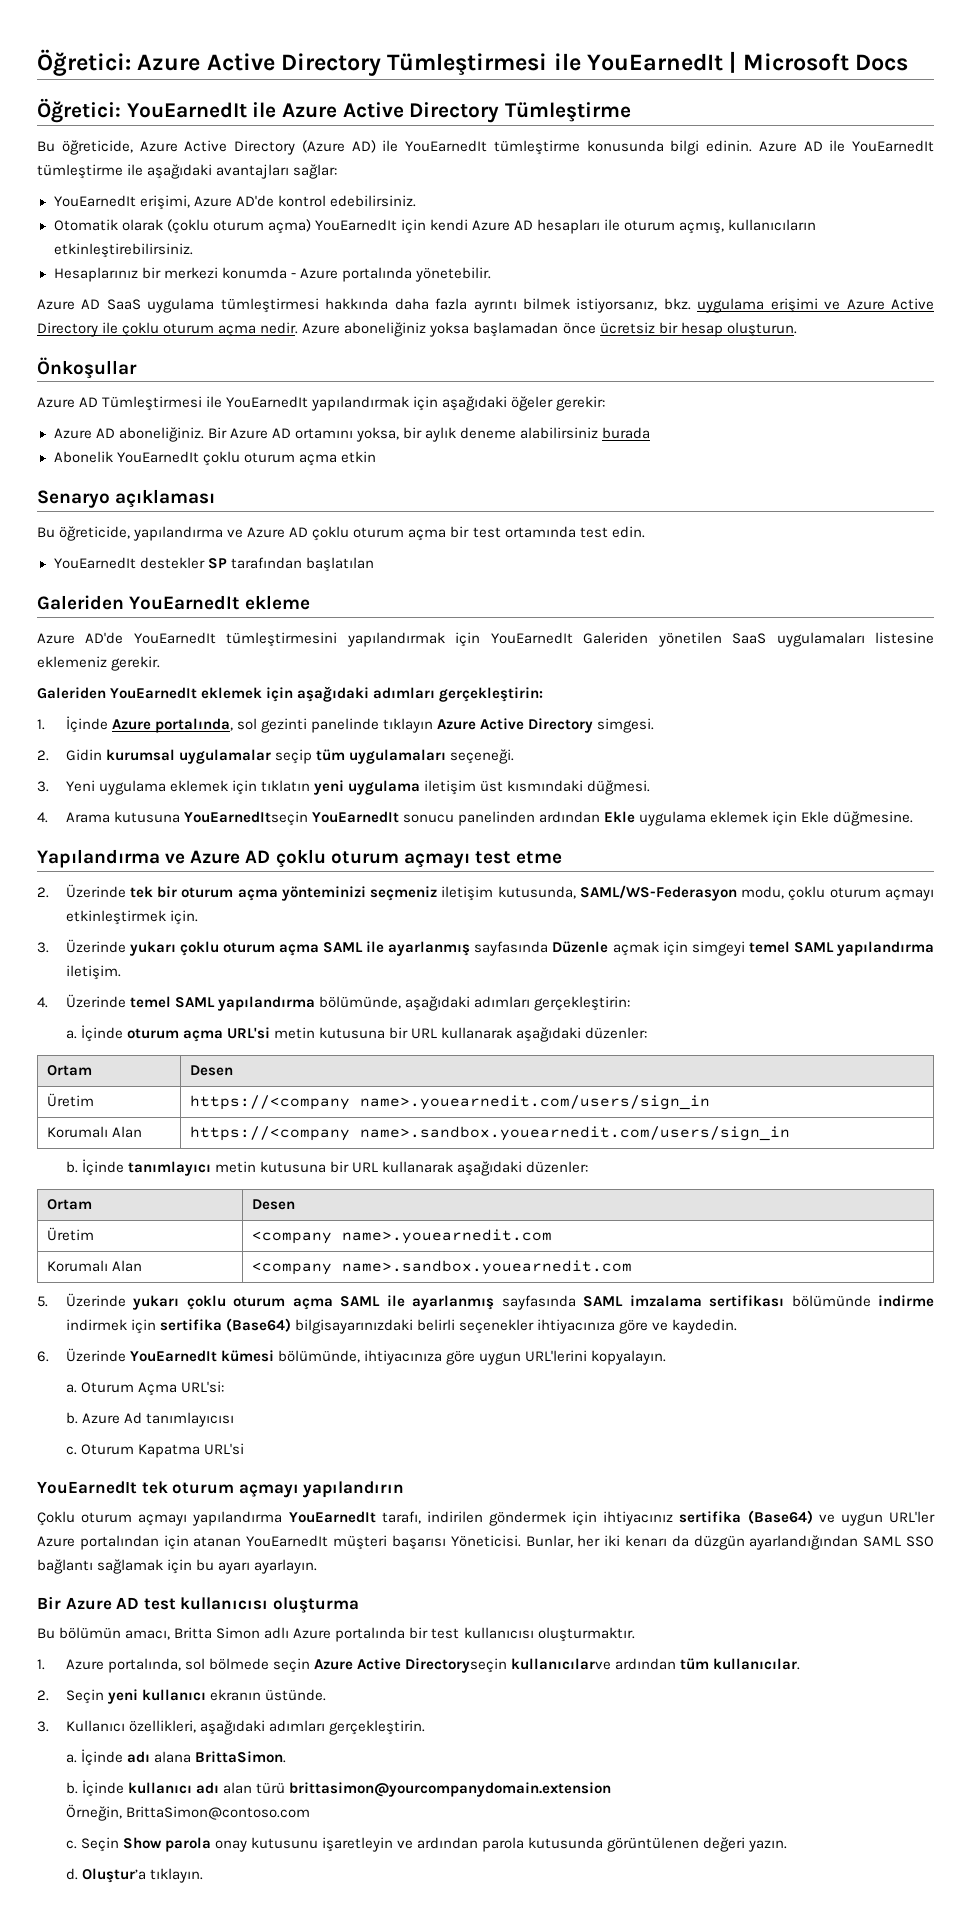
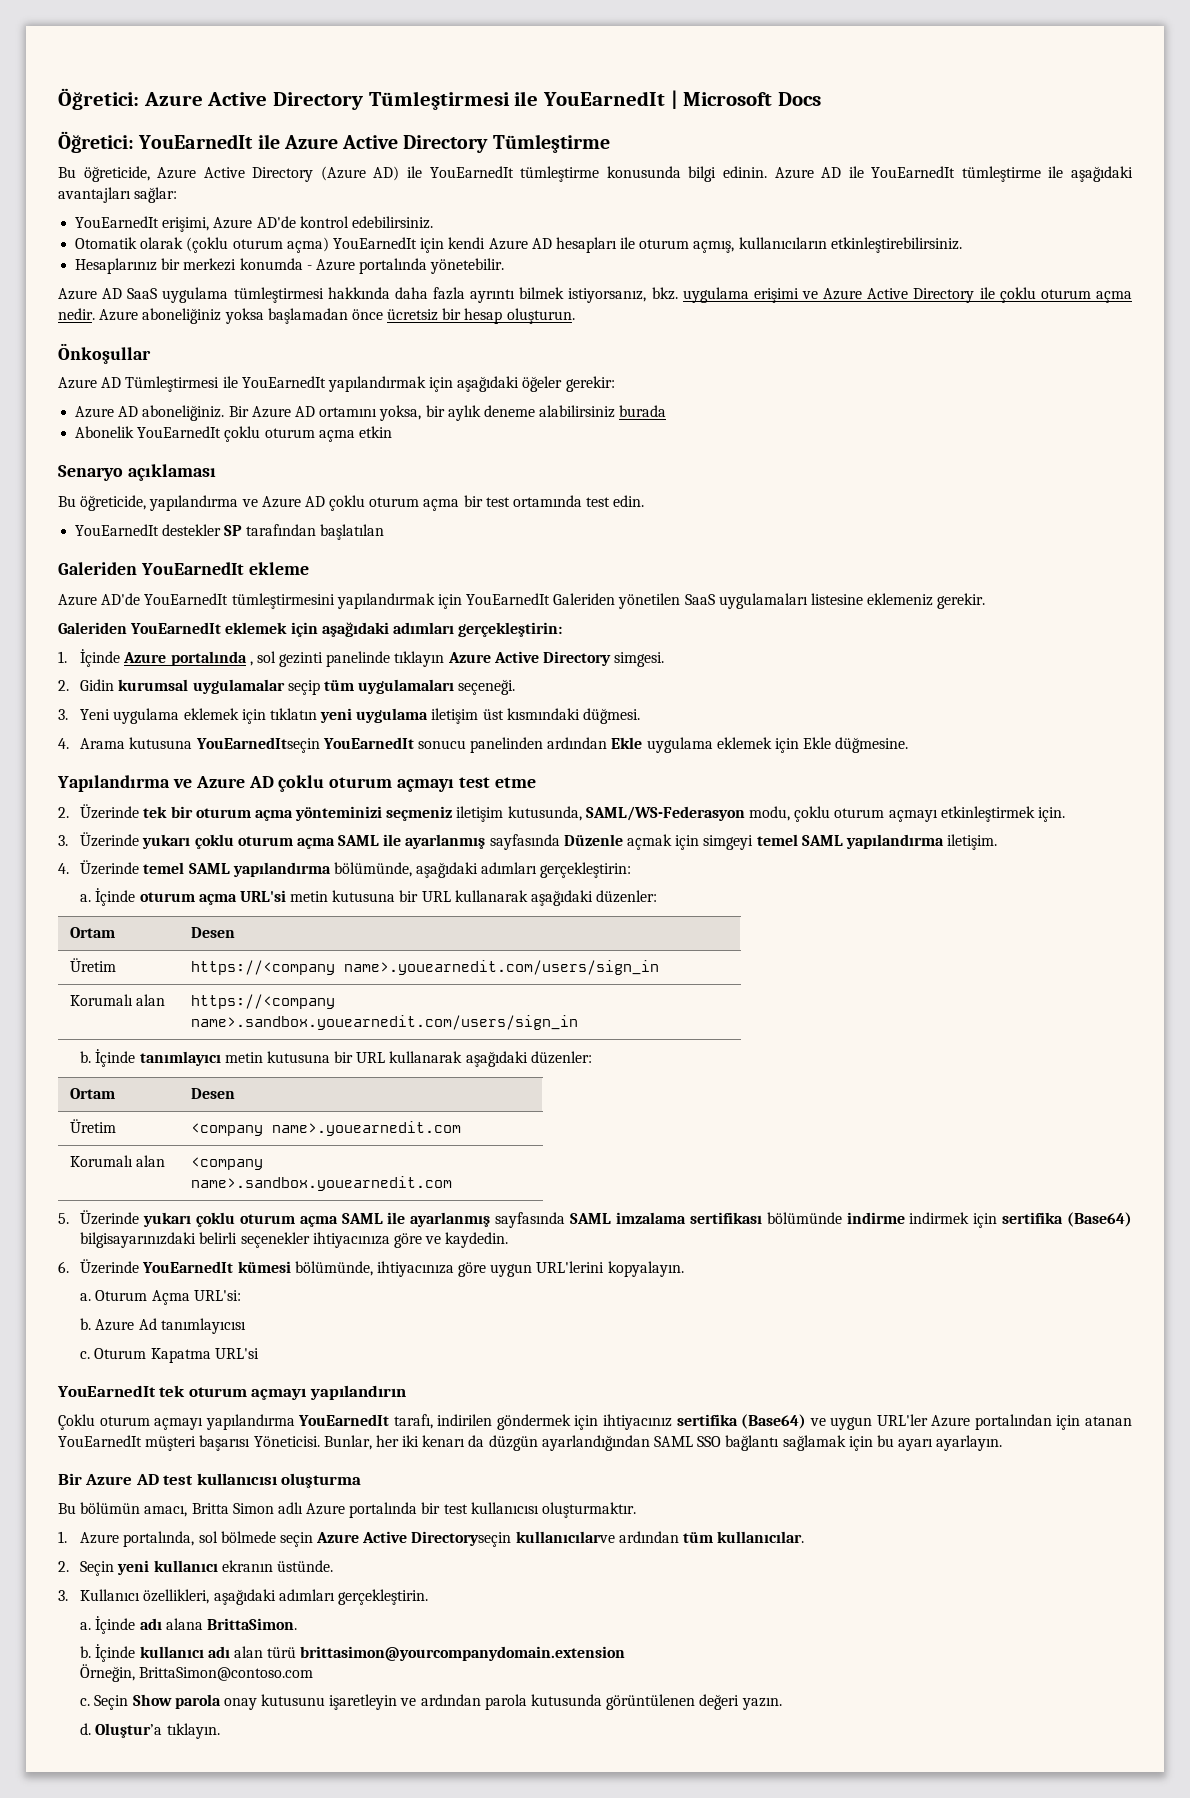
[154,718,233,733] portalında, -> [170,651,253,666] portalında ,
[112,1126,143,1138] Alan -> [136,994,166,1006] alan
[112,1260,143,1272] Alan -> [136,1155,166,1167] alan

